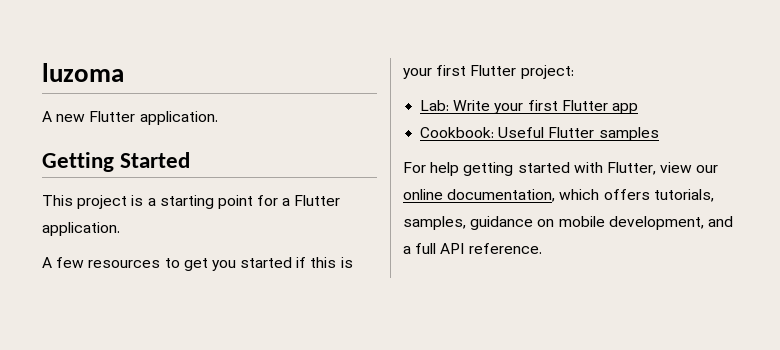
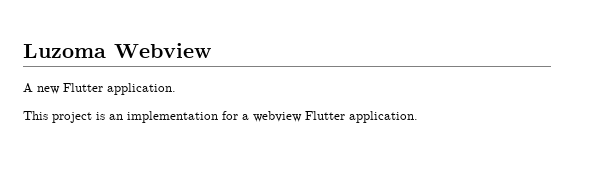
[42,63,124,82] luzoma -> [23,43,211,58] Luzoma Webview
[42,152,191,172] // Getting Started -> (176, 89) none
[147,195,253,209] a starting point -> [109,111,218,123] an implementation
[294,195,341,206] [42,222,120,236] [42,257,353,271] [403,65,574,79] [420,100,638,114] [420,127,659,141] [403,162,719,176] [403,189,714,202] [403,216,733,230] [403,243,542,254] Flutter application. // A few resources to get you started if this is your first Flutter project: // Lab: Write your first Flutter app // Cookbook: Useful Flutter samples // For help getting started with Flutter, view our online documentation, which offers tutorials, samples, guidance on mobile development, and a full API reference. -> [253,111,418,123] webview Flutter application.

